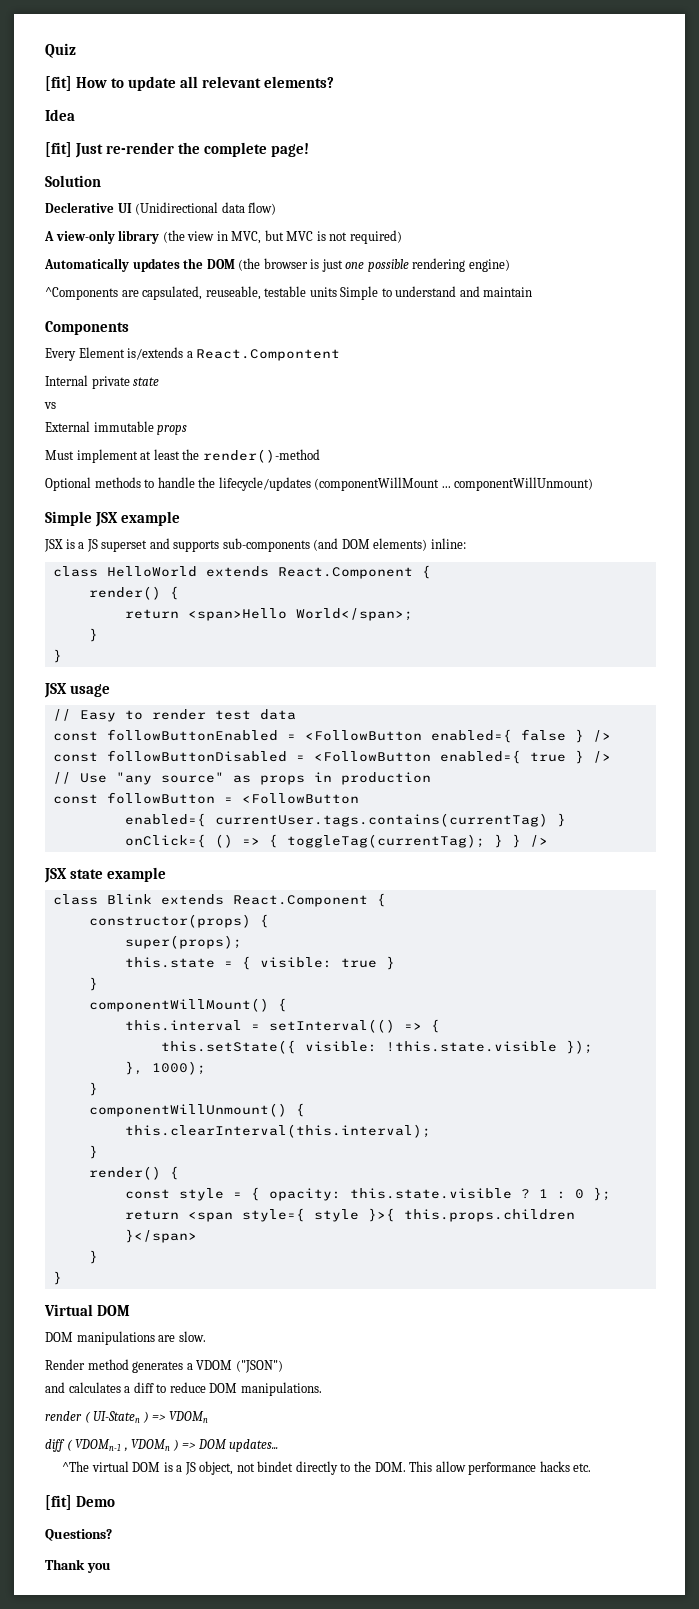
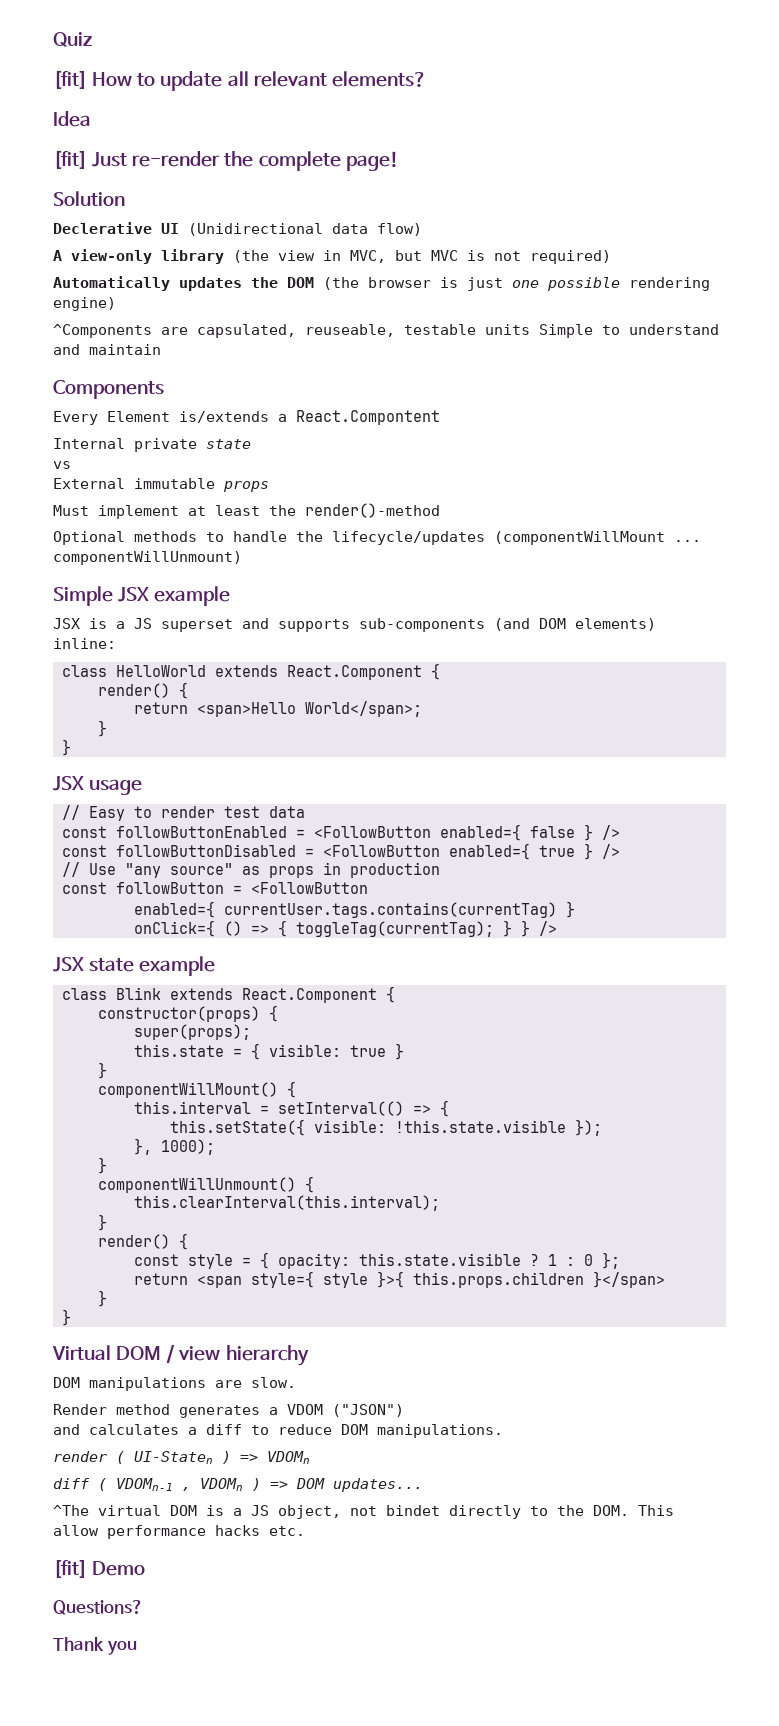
(131, 1310) none -> [166,1344,309,1366] / view hierarchy

